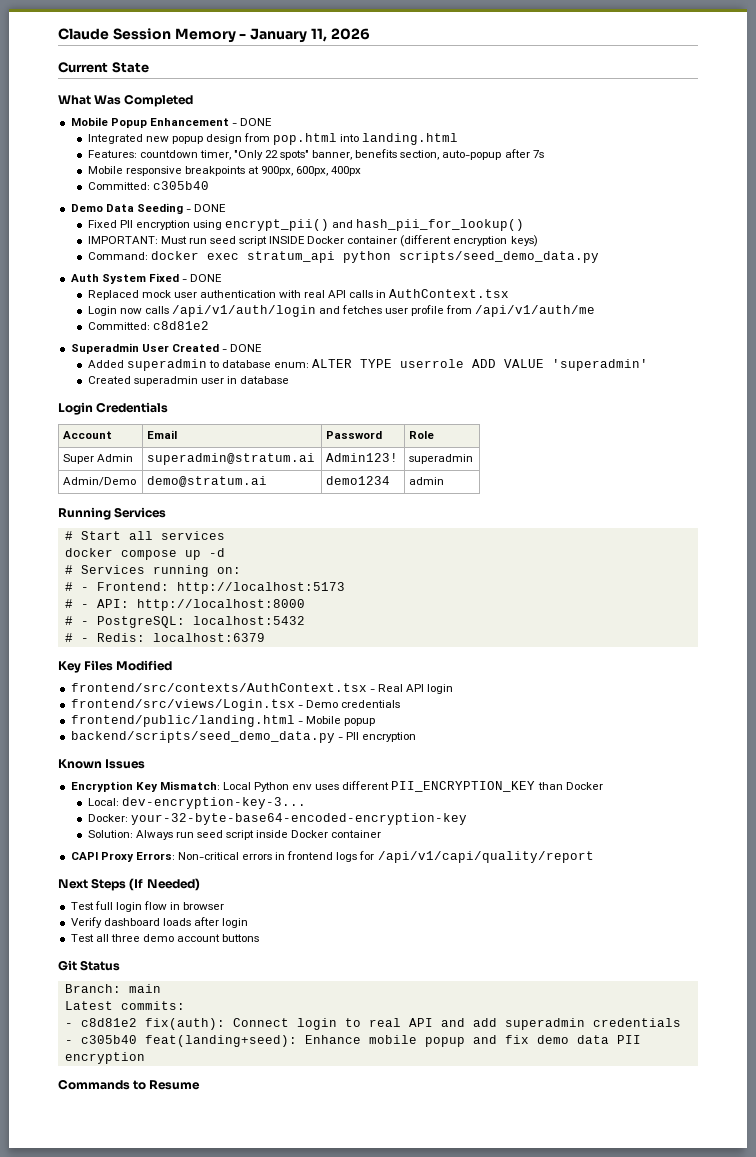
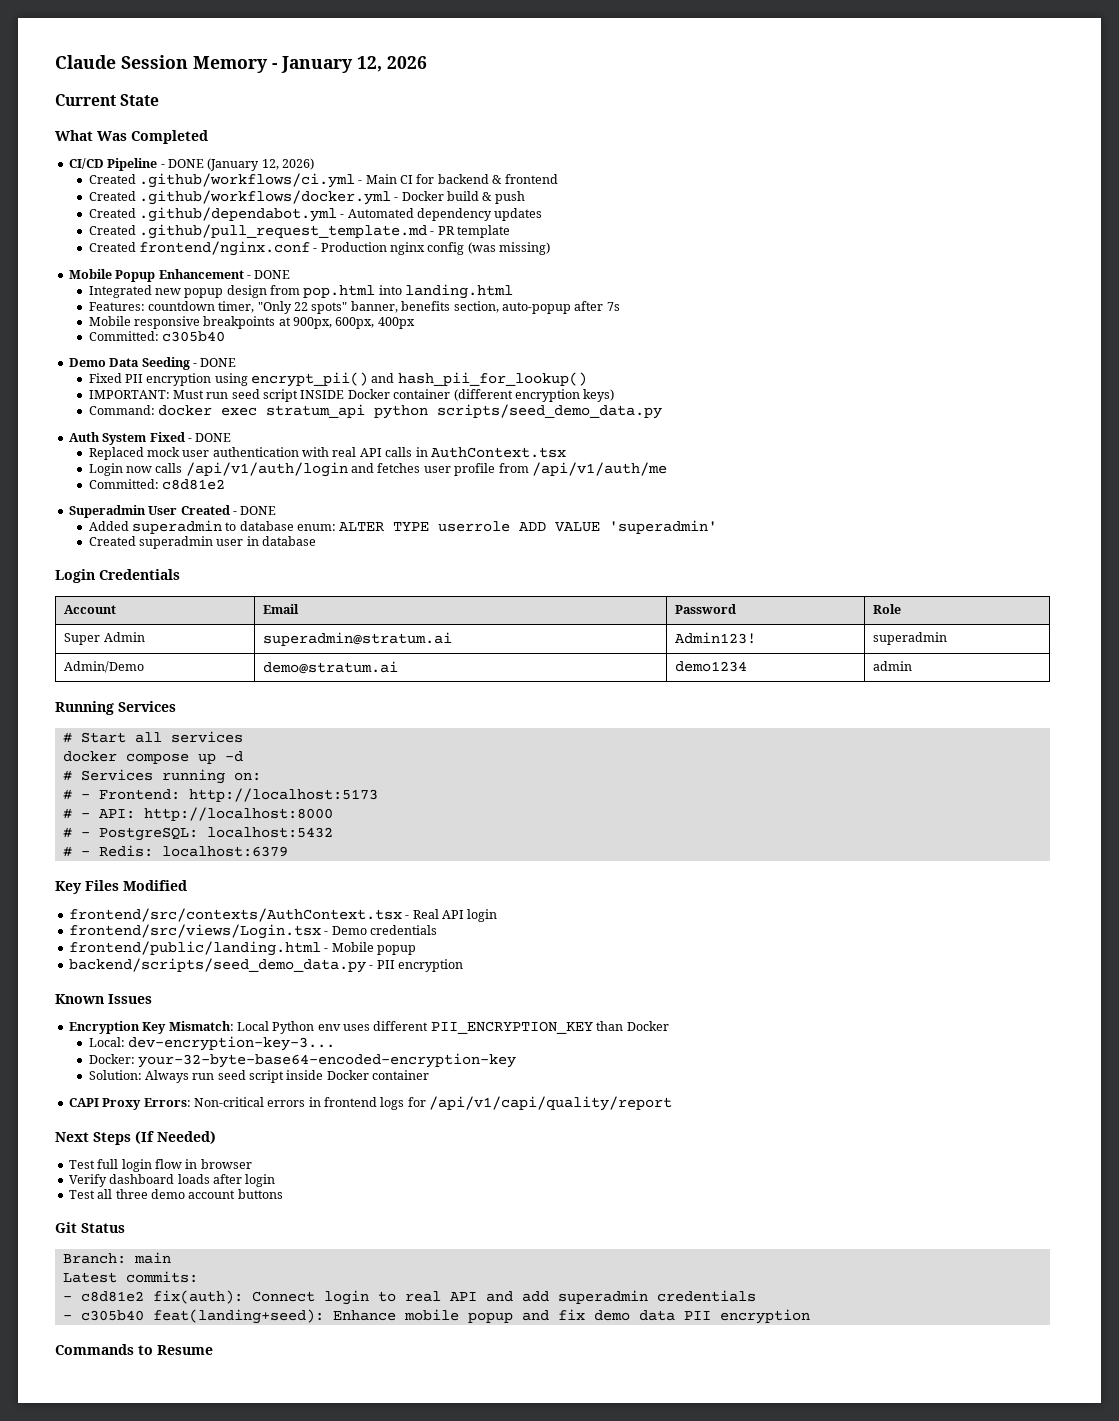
[310,28,327,42] 11, -> [357,56,382,72] 12,
(194, 100) none -> [68,158,314,171] [88,173,558,188] [88,190,525,205] [88,207,543,222] [88,224,511,239] [88,241,551,256] // CI/CD Pipeline - DONE (January 12, 2026) // Created .github/workflows/ci.yml - Main CI for backend & frontend // Created .github/workflows/docker.yml - Docker build & push // Created .github/dependabot.yml - Automated dependency updates // Created .github/pull_request_template.md - PR template // Created frontend/nginx.conf - Production nginx config (was missing)

